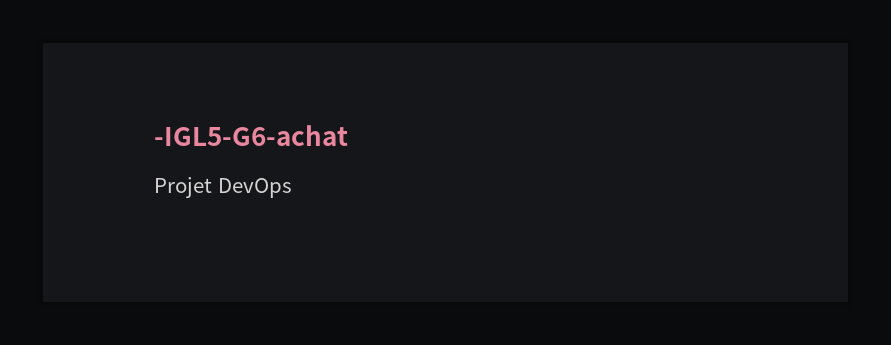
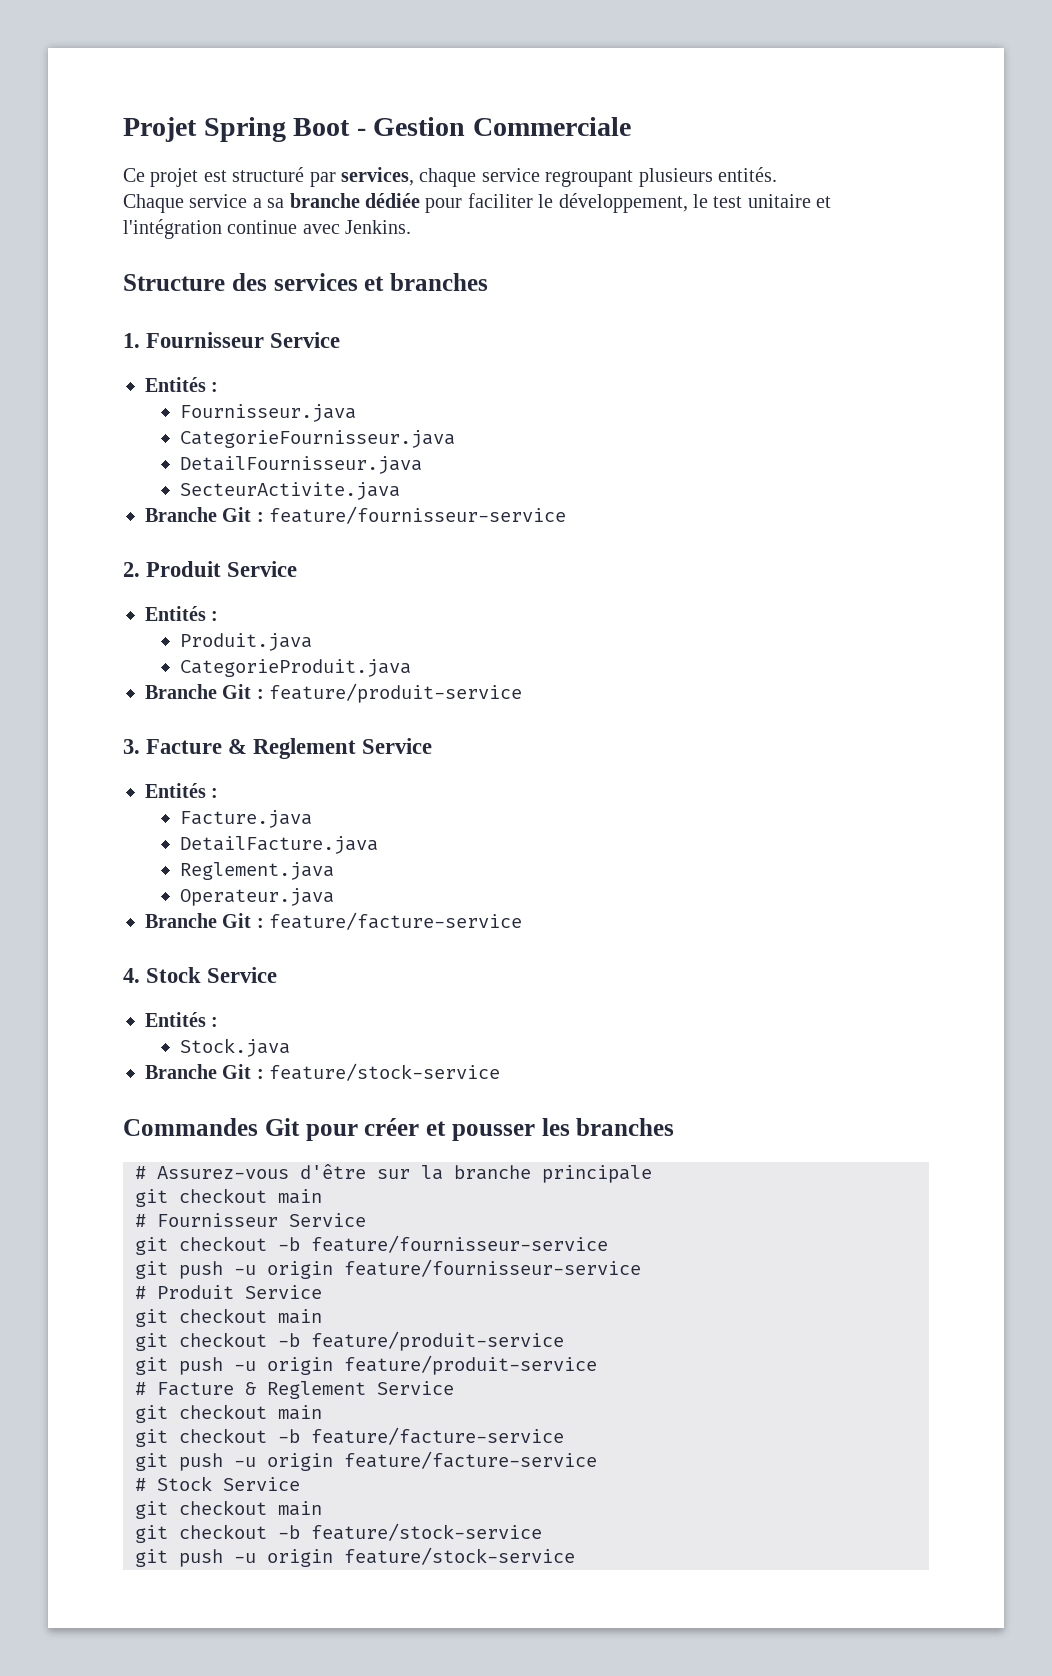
[154,125,348,146] [154,177,292,198] -IGL5-G6-achat // Projet DevOps -> [123,117,631,142] [123,167,777,187] [123,193,832,213] [123,219,412,239] [123,273,488,291] [123,332,341,348] [145,377,219,392] [180,404,357,422] [180,430,456,448] [180,456,423,474] [180,482,401,500] [145,506,567,524] [123,561,298,577] [145,606,219,621] [180,633,313,651] [180,659,412,677] [145,683,523,703] [123,738,433,759] [145,783,219,798] [180,810,313,828] [180,836,379,854] [180,862,335,880] [180,888,335,906] [145,912,523,930] [123,967,278,983] [145,1012,219,1027] [180,1038,291,1057] [145,1063,501,1081] [123,1118,675,1141] [135,1164,652,1183] [135,1188,322,1207] [135,1213,366,1227] [135,1235,608,1255] [135,1259,641,1279] [135,1285,322,1299] [135,1308,322,1327] [135,1331,564,1351] [135,1355,597,1375] [135,1381,454,1399] [135,1404,322,1423] [135,1427,564,1447] [135,1451,597,1471] [135,1476,300,1491] [135,1500,322,1519] [135,1523,542,1543] [135,1547,575,1567] Projet Spring Boot - Gestion Commerciale // Ce projet est structuré par services, chaque service regroupant plusieurs entités. // Chaque service a sa branche dédiée pour faciliter le développement, le test unitaire et l'intégration continue avec Jenkins. // Structure des services et branches // 1. Fournisseur Service // Entités : // Fournisseur.java // CategorieFournisseur.java // DetailFournisseur.java // SecteurActivite.java // Branche Git : feature/fournisseur-service // 2. Produit Service // Entités : // Produit.java // CategorieProduit.java // Branche Git : feature/produit-service // 3. Facture & Reglement Service // Entités : // Facture.java // DetailFacture.java // Reglement.java // Operateur.java // Branche Git : feature/facture-service // 4. Stock Service // Entités : // Stock.java // Branche Git : feature/stock-service // Commandes Git pour créer et pousser les branches // # Assurez-vous d'être sur la branche principale // git checkout main // # Fournisseur Service // git checkout -b feature/fournisseur-service // git push -u origin feature/fournisseur-service // # Produit Service // git checkout main // git checkout -b feature/produit-service // git push -u origin feature/produit-service // # Facture & Reglement Service // git checkout main // git checkout -b feature/facture-service // git push -u origin feature/facture-service // # Stock Service // git checkout main // git checkout -b feature/stock-service // git push -u origin feature/stock-service

